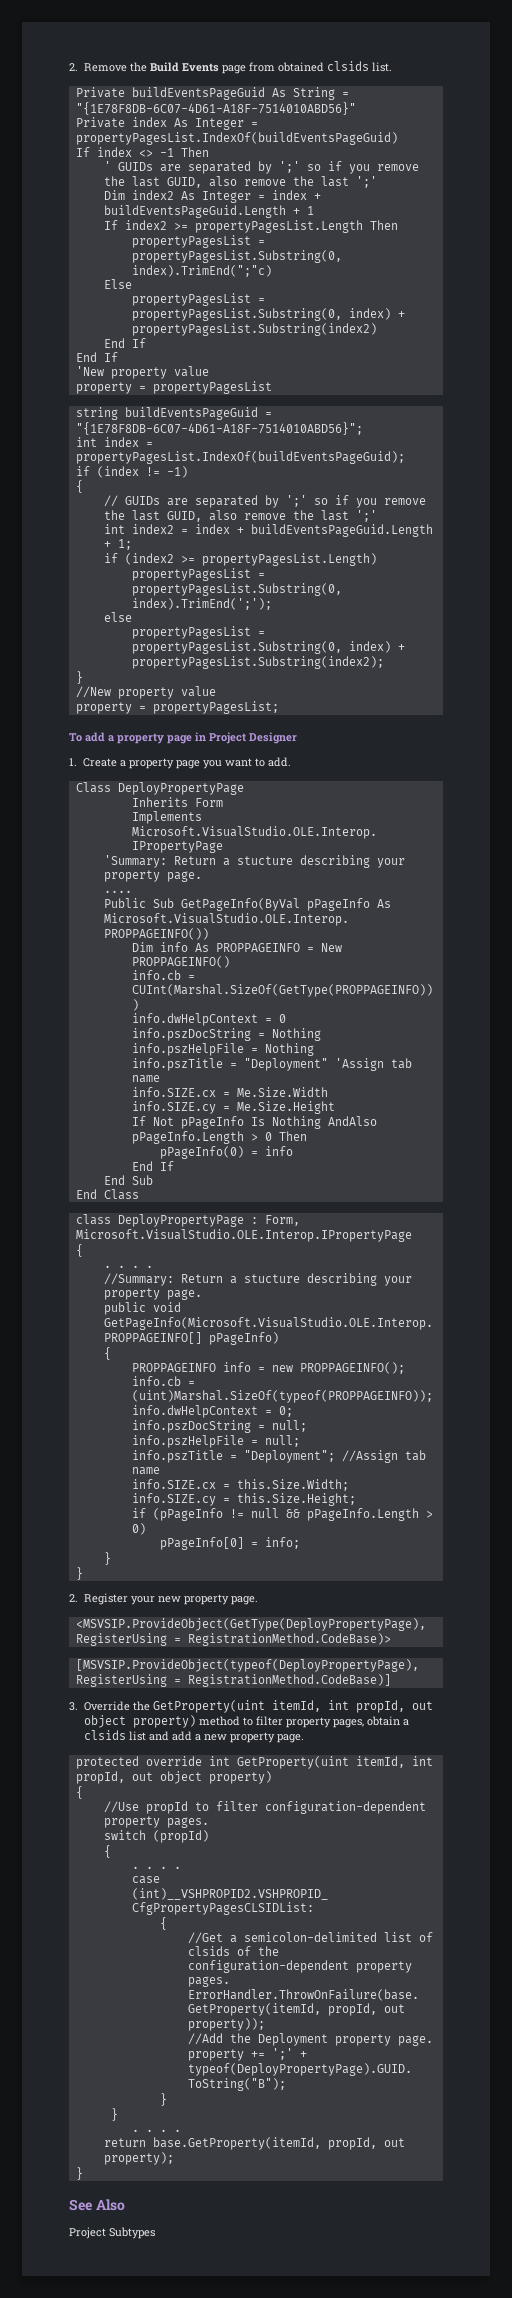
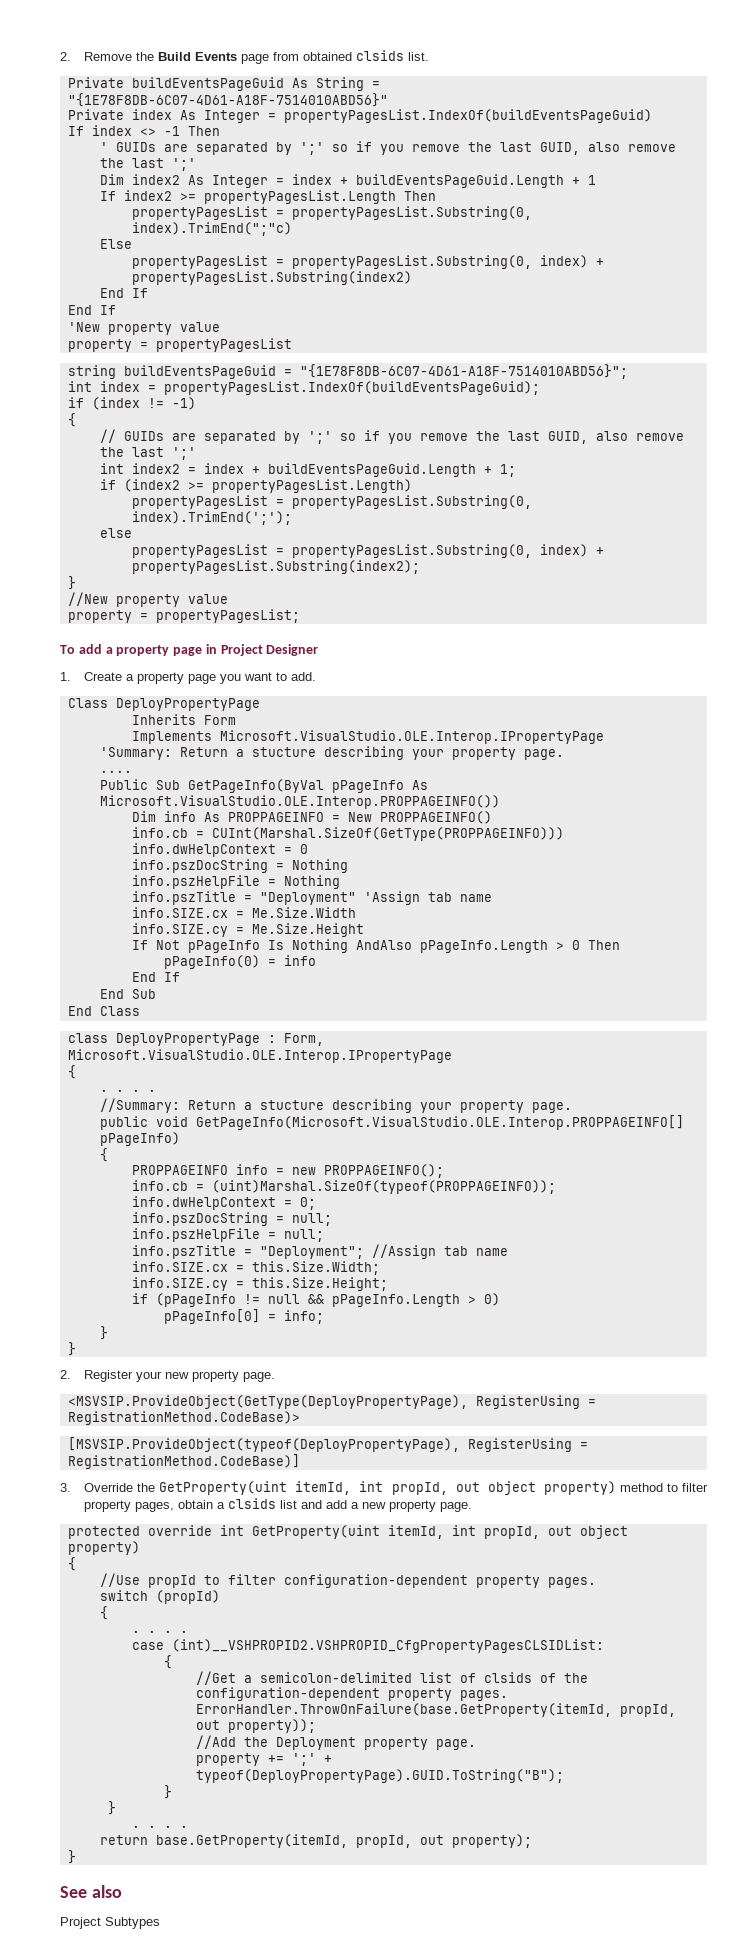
[95,2199,125,2211] Also -> [91,1885,122,1898] also

